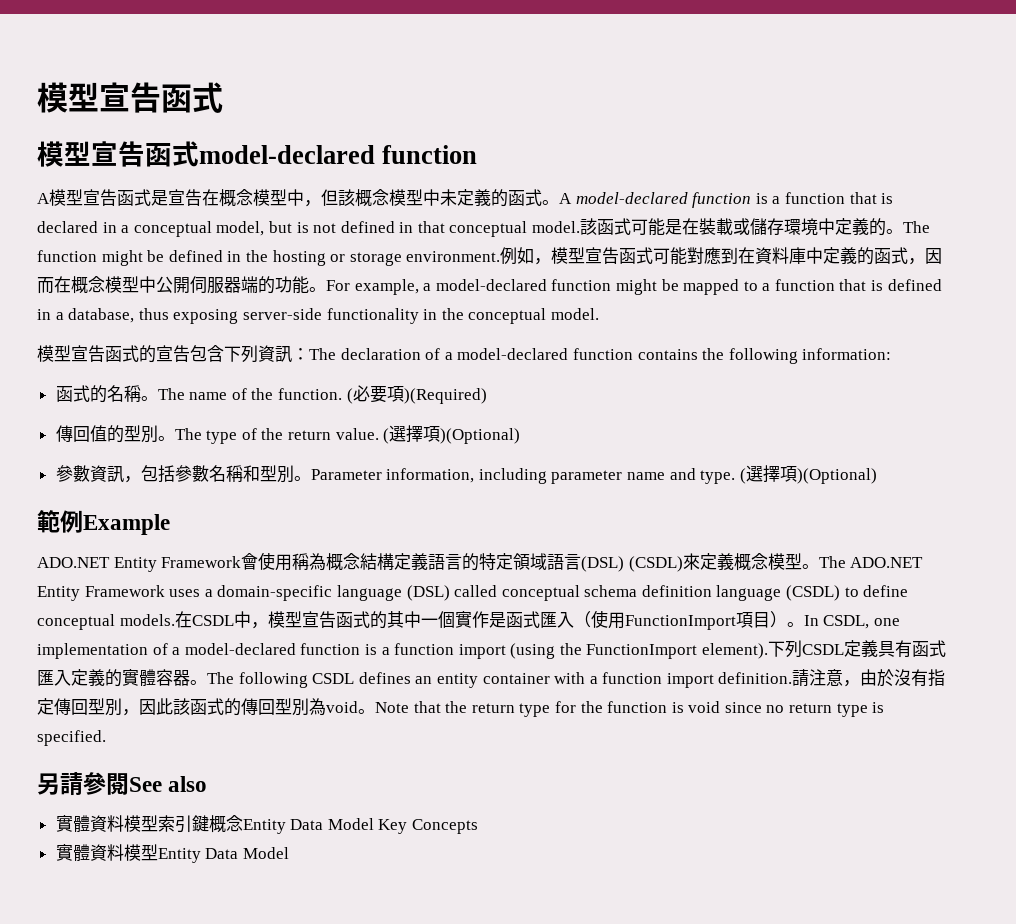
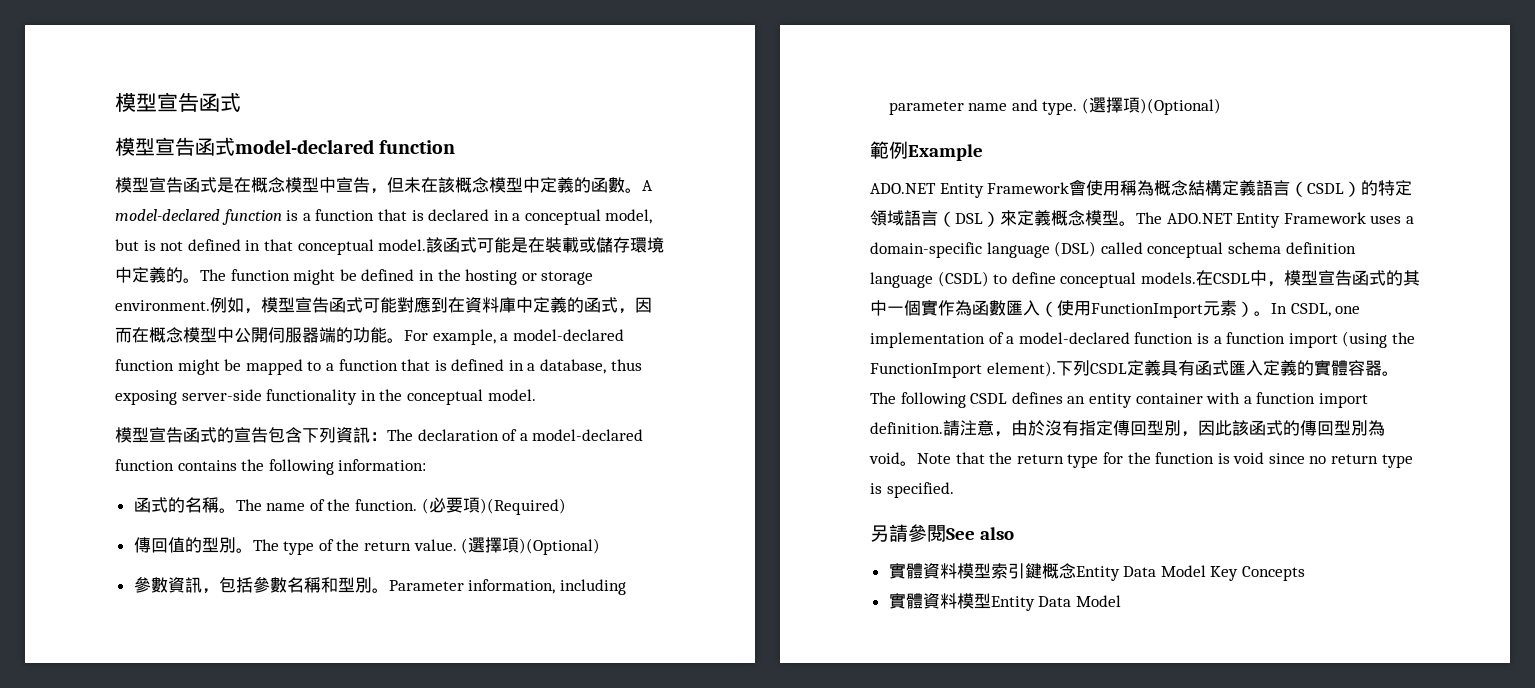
[37,193,50,204] A -> (456, 147) none
[168,189,338,207] 宣告在概念模型中，但 -> [234,177,438,194] 在概念模型中宣告，但未在
[440,189,542,207] 未定義的函式 -> [540,177,625,193] 定義的函數
(463, 562) none -> [1290,181,1362,197] （CSDL）
[581,556,683,572] (DSL) (CSDL) -> [938,211,1000,227] （DSL）
[488,611,540,628] 是函式 -> [955,300,1006,316] 為函數
[735,612,770,628] 項目 -> [1203,300,1237,316] 元素

